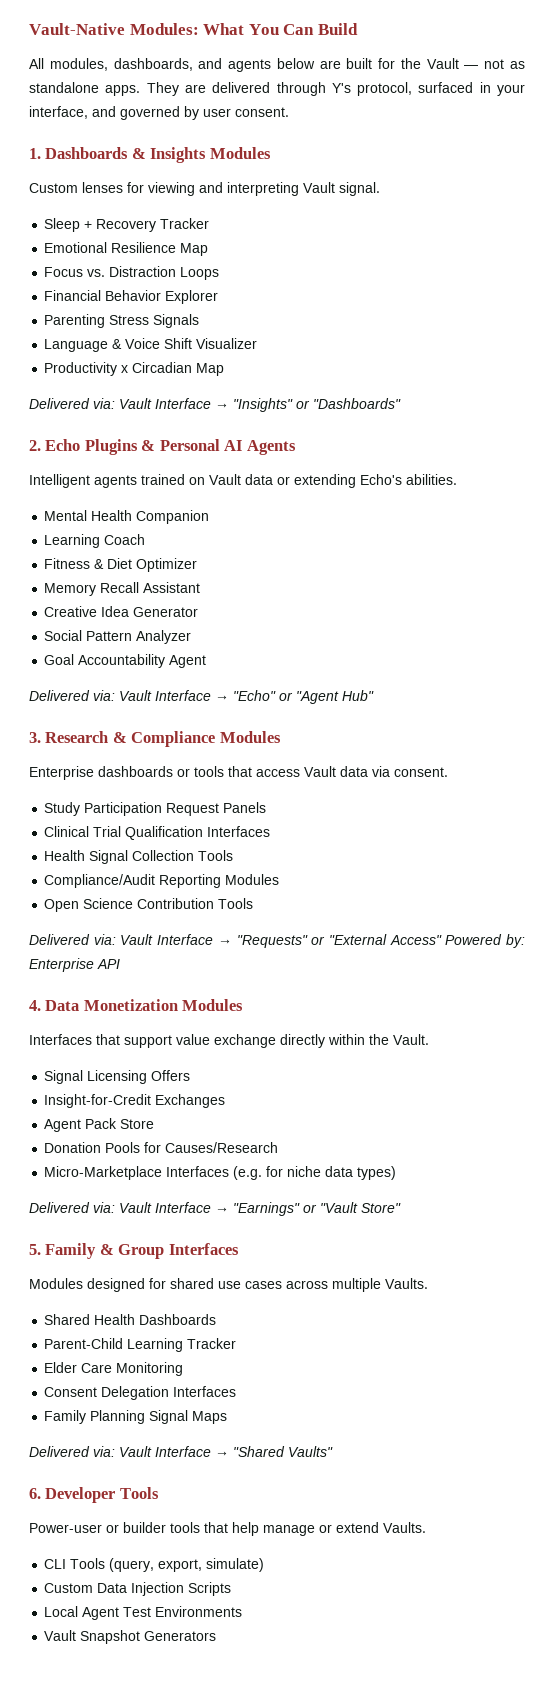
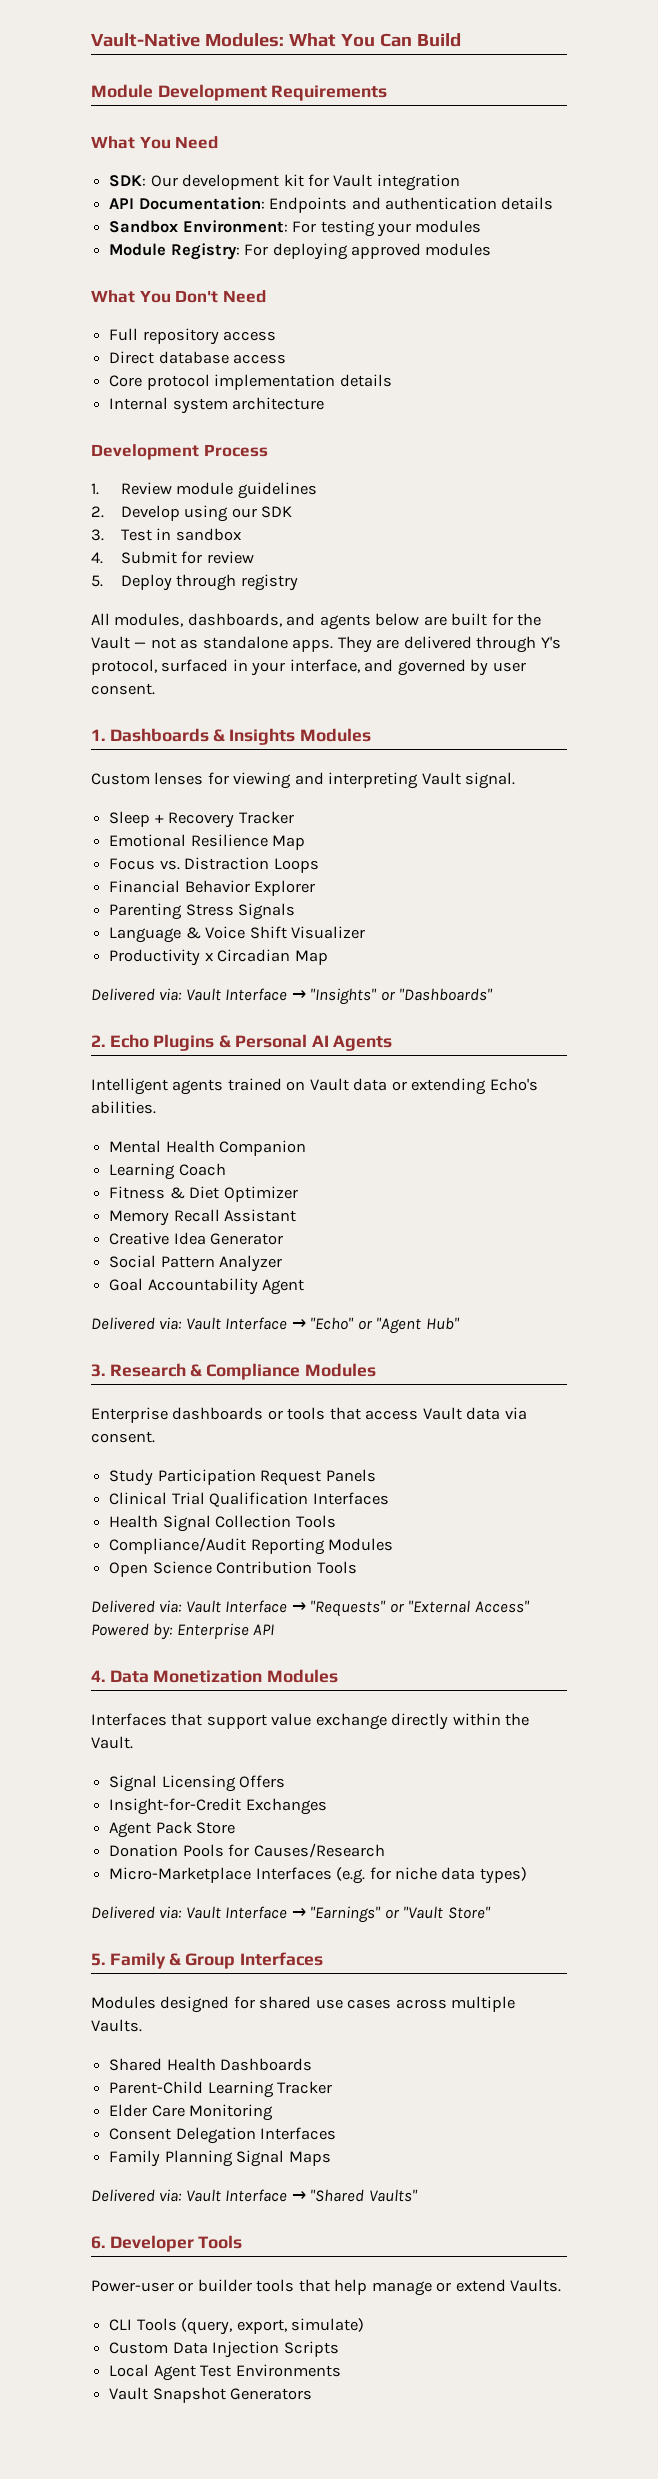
(358, 29) none -> [91,84,388,101] [91,136,219,149] [109,174,460,191] [109,197,554,213] [109,220,482,237] [109,243,492,260] [91,290,266,303] [109,328,277,345] [109,351,287,364] [109,374,392,390] [109,397,325,414] [91,444,268,460] [91,482,317,499] [91,505,293,522] [91,528,241,541] [91,551,254,564] [91,574,298,591] // Module Development Requirements // What You Need // SDK: Our development kit for Vault integration // API Documentation: Endpoints and authentication details // Sandbox Environment: For testing your modules // Module Registry: For deploying approved modules // What You Don't Need // Full repository access // Direct database access // Core protocol implementation details // Internal system architecture // Development Process // 1. Review module guidelines // 2. Develop using our SDK // 3. Test in sandbox // 4. Submit for review // 5. Deploy through registry

